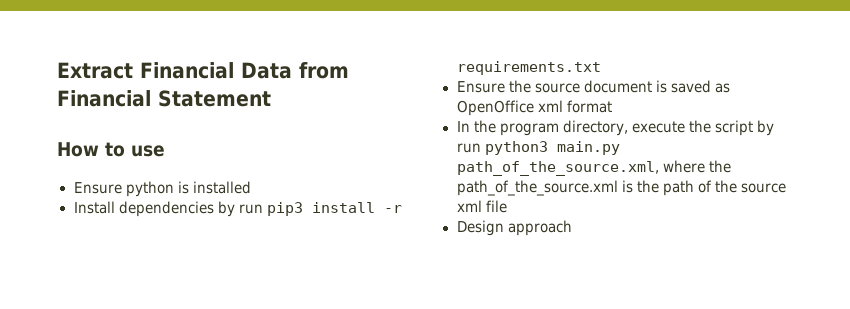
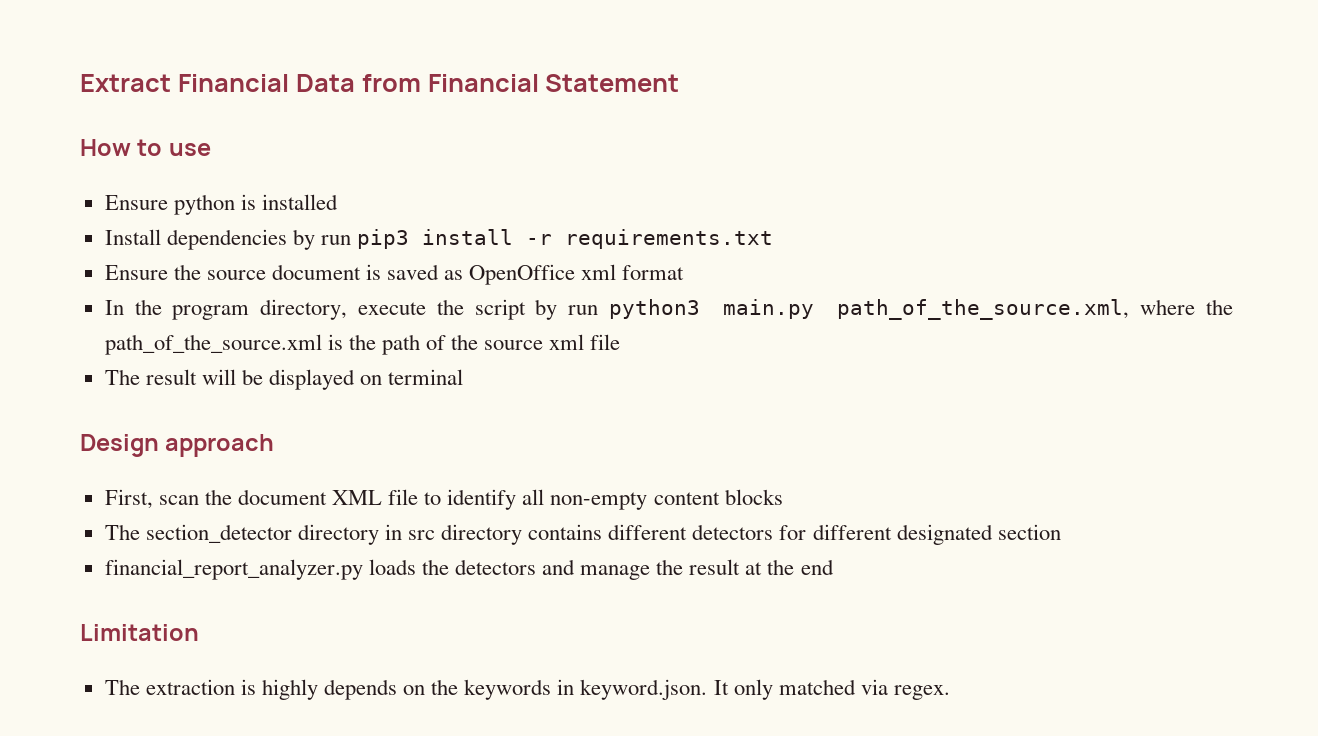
[456,220,572,236] Design approach -> [104,369,464,390] [80,434,275,457] [104,489,783,510] [104,524,1061,545] [104,559,834,580] [80,624,199,641] [104,679,950,700] The result will be displayed on terminal // Design approach // First, scan the document XML file to identify all non-empty content blocks // The section_detector directory in src directory contains different detectors for different designated section // financial_report_analyzer.py loads the detectors and manage the result at the end // Limitation // The extraction is highly depends on the keywords in keyword.json. It only matched via regex.

